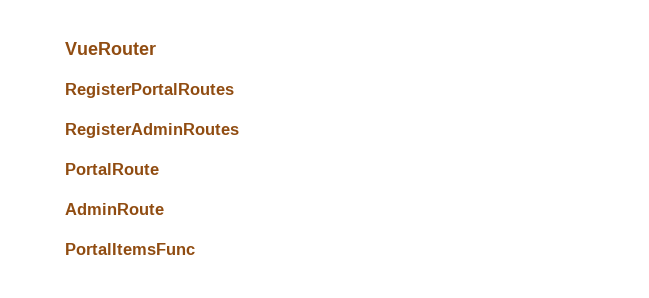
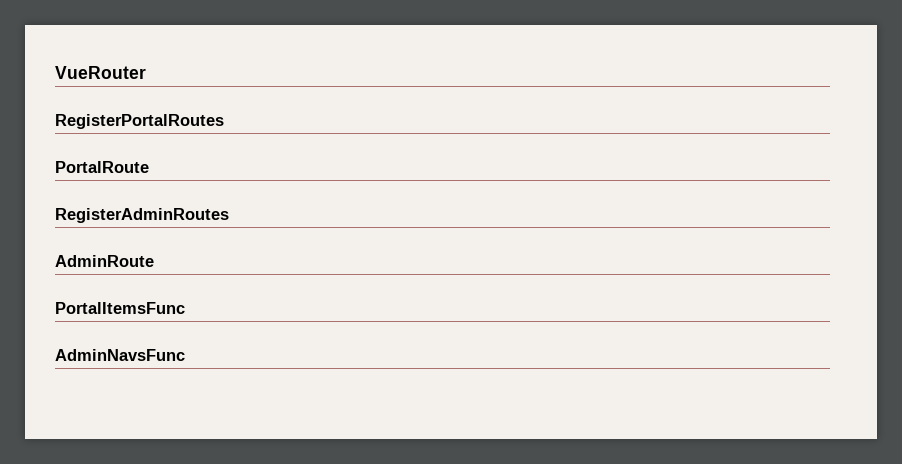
(234, 90) none -> [55,161,149,173] // PortalRoute
[65,163,159,175] // PortalRoute -> (229, 215) none
(195, 249) none -> [55,349,185,361] // AdminNavsFunc

